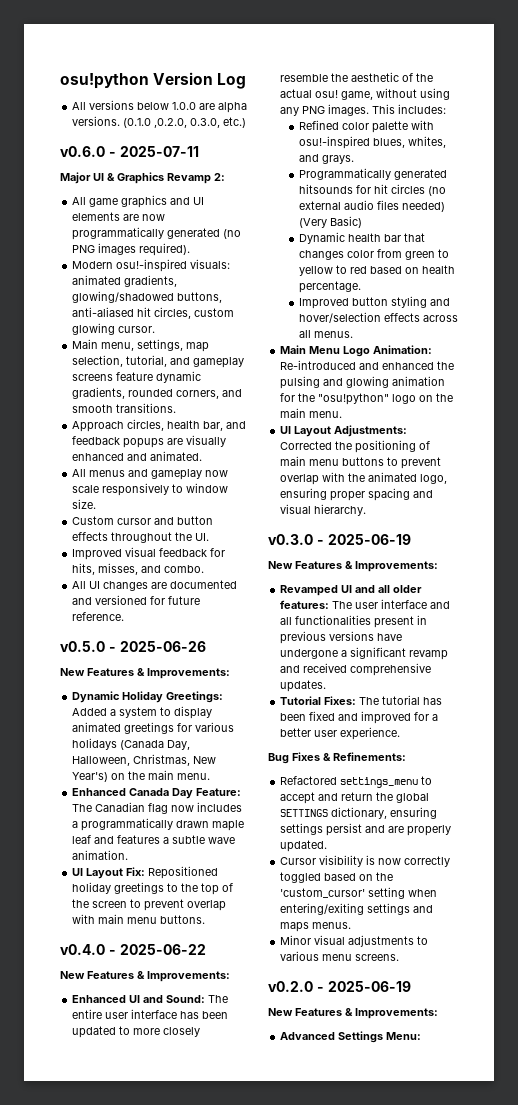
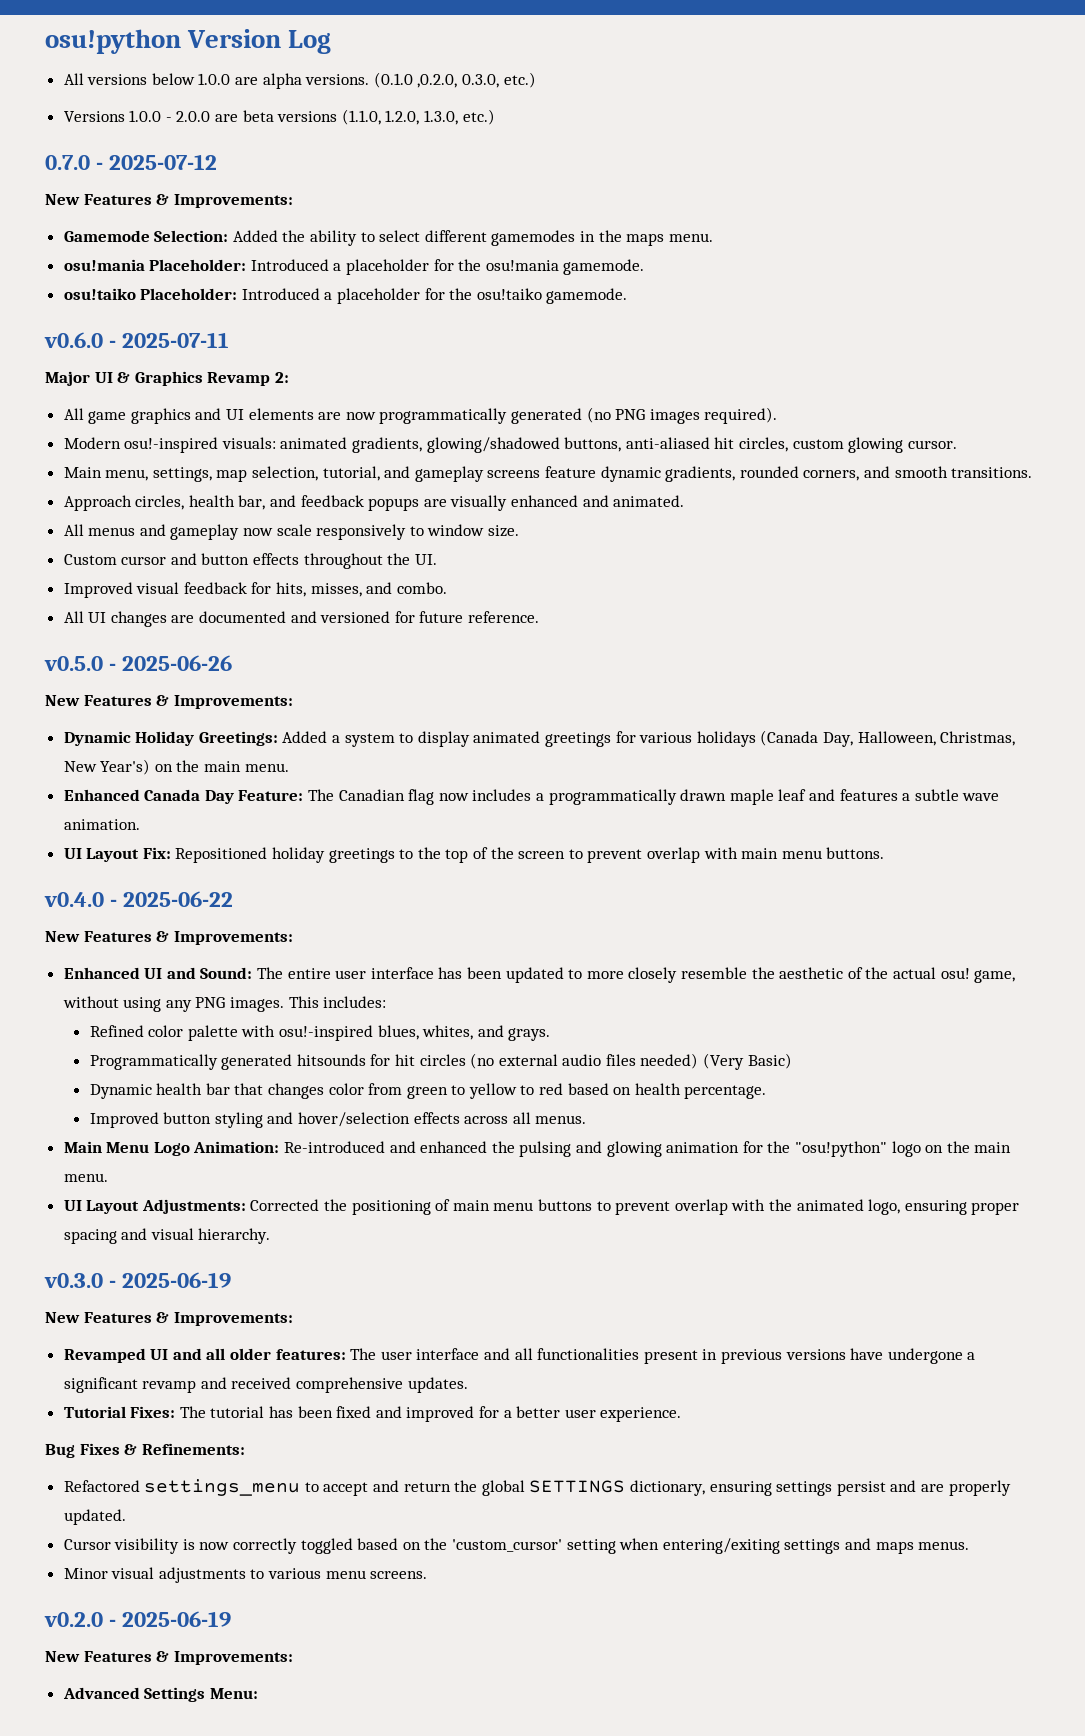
(247, 122) none -> [63,109,495,125] [45,154,218,170] [45,194,293,208] [63,230,713,246] [63,259,645,275] [63,288,628,304] // Versions 1.0.0 - 2.0.0 are beta versions (1.1.0, 1.2.0, 1.3.0, etc.) // 0.7.0 - 2025-07-12 // New Features & Improvements: // Gamemode Selection: Added the ability to select different gamemodes in the maps menu. // osu!mania Placeholder: Introduced a placeholder for the osu!mania gamemode. // osu!taiko Placeholder: Introduced a placeholder for the osu!taiko gamemode.

